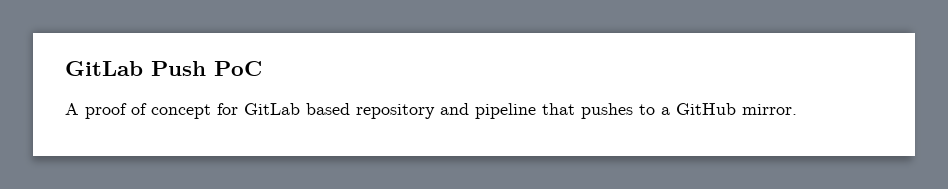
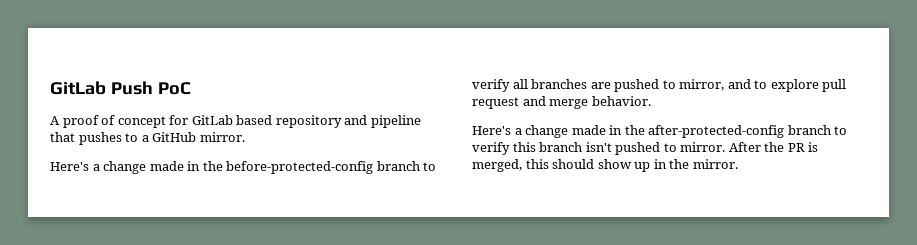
(797, 109) none -> [50,161,437,174] [472,79,847,92] [472,96,651,109] [472,125,848,138] [472,142,819,155] [472,159,738,172] // Here's a change made in the before-protected-config branch to verify all branches are pushed to mirror, and to explore pull request and merge behavior. // Here's a change made in the after-protected-config branch to verify this branch isn't pushed to mirror. After the PR is merged, this should show up in the mirror.

